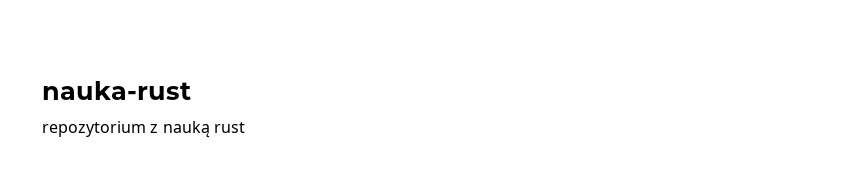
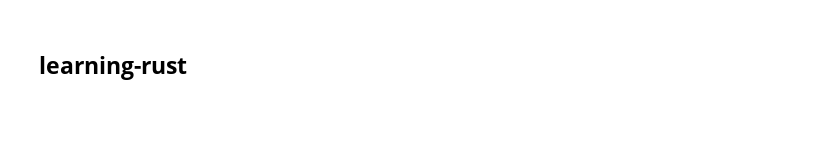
[42,81,191,100] [42,121,245,138] nauka-rust // repozytorium z nauką rust -> [39,56,187,80] learning-rust

